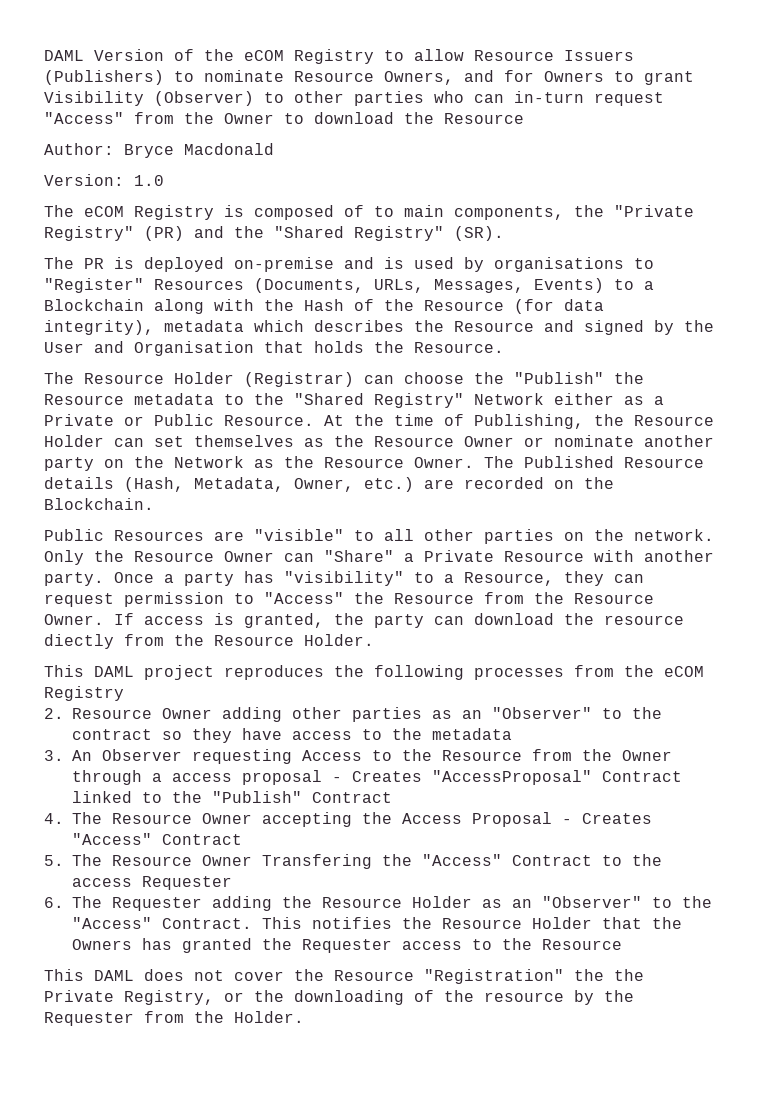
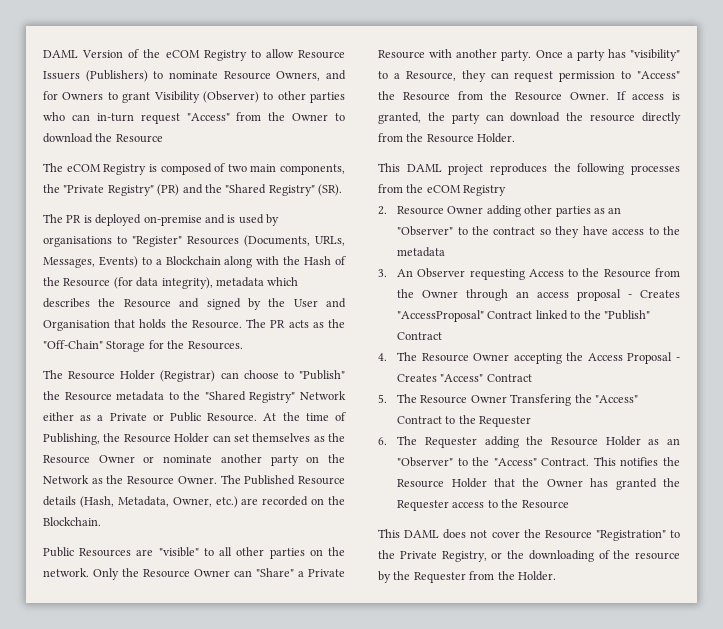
[44,143,274,158] [44,174,164,186] // Author: Bryce Macdonald // Version: 1.0 -> (163, 138) none
[374,206,394,217] to -> [227,164,247,172] two
(504, 347) none -> [246,319,346,328] [43,340,243,352] The PR acts as the "Off-Chain" Storage for the Resources.
[474,372,504,384] the -> [283,371,294,379] to
[44,634,114,649] diectly -> [642,112,681,124] directly
[152,773,162,782] a -> [516,291,530,298] an
[72,878,132,887] access -> (476, 419) none
[72,939,132,950] Owners -> [546,479,583,487] Owner
[574,969,604,981] the -> [670,530,680,538] to

